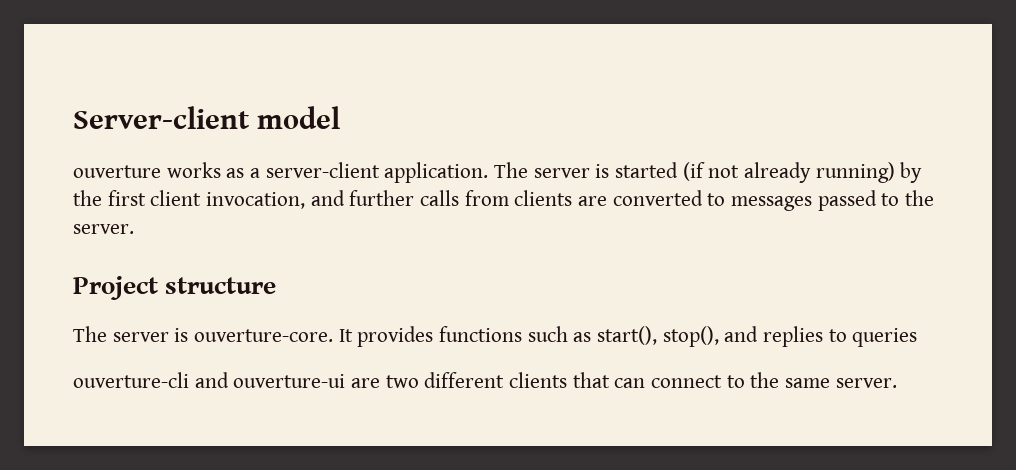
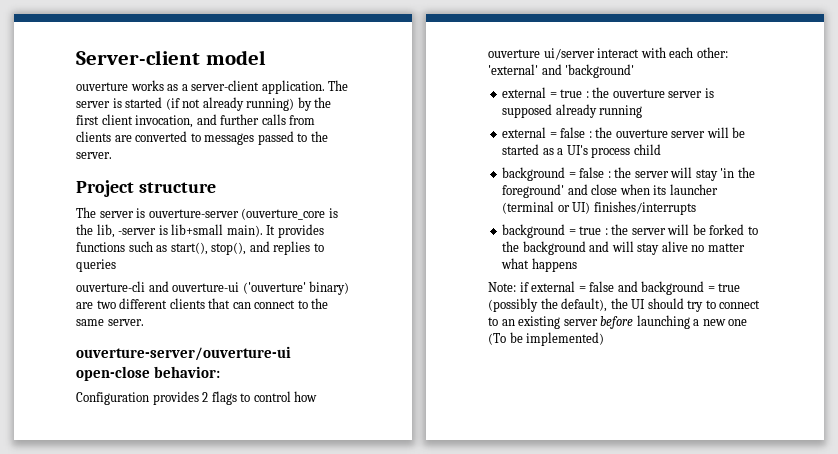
[194,329,334,342] ouverture-core. -> [148,208,338,220] [76,224,263,238] ouverture-server (ouverture_core is the lib, -server is lib+small main).
(346, 381) none -> [242,281,350,295] ('ouverture' binary)
(897, 383) none -> [76,346,291,361] [76,366,221,381] [76,391,318,405] [488,47,728,60] [488,64,635,78] [502,87,714,98] [502,104,643,118] [502,127,746,138] [502,144,661,158] [502,167,755,181] [502,184,718,198] [502,201,696,215] [502,224,758,238] [502,241,745,255] [501,258,577,272] [488,281,741,295] [488,298,761,312] [488,315,748,329] [488,332,605,346] // ouverture-server/ouverture-ui open-close behavior: // Configuration provides 2 flags to control how ouverture ui/server interact with each other: 'external' and 'background' // external = true : the ouverture server is supposed already running // external = false : the ouverture server will be started as a UI's process child // background = false : the server will stay 'in the foreground' and close when its launcher (terminal or UI) finishes/interrupts // background = true : the server will be forked to the background and will stay alive no matter what happens // Note: if external = false and background = true (possibly the default), the UI should try to connect to an existing server before launching a new one (To be implemented)

